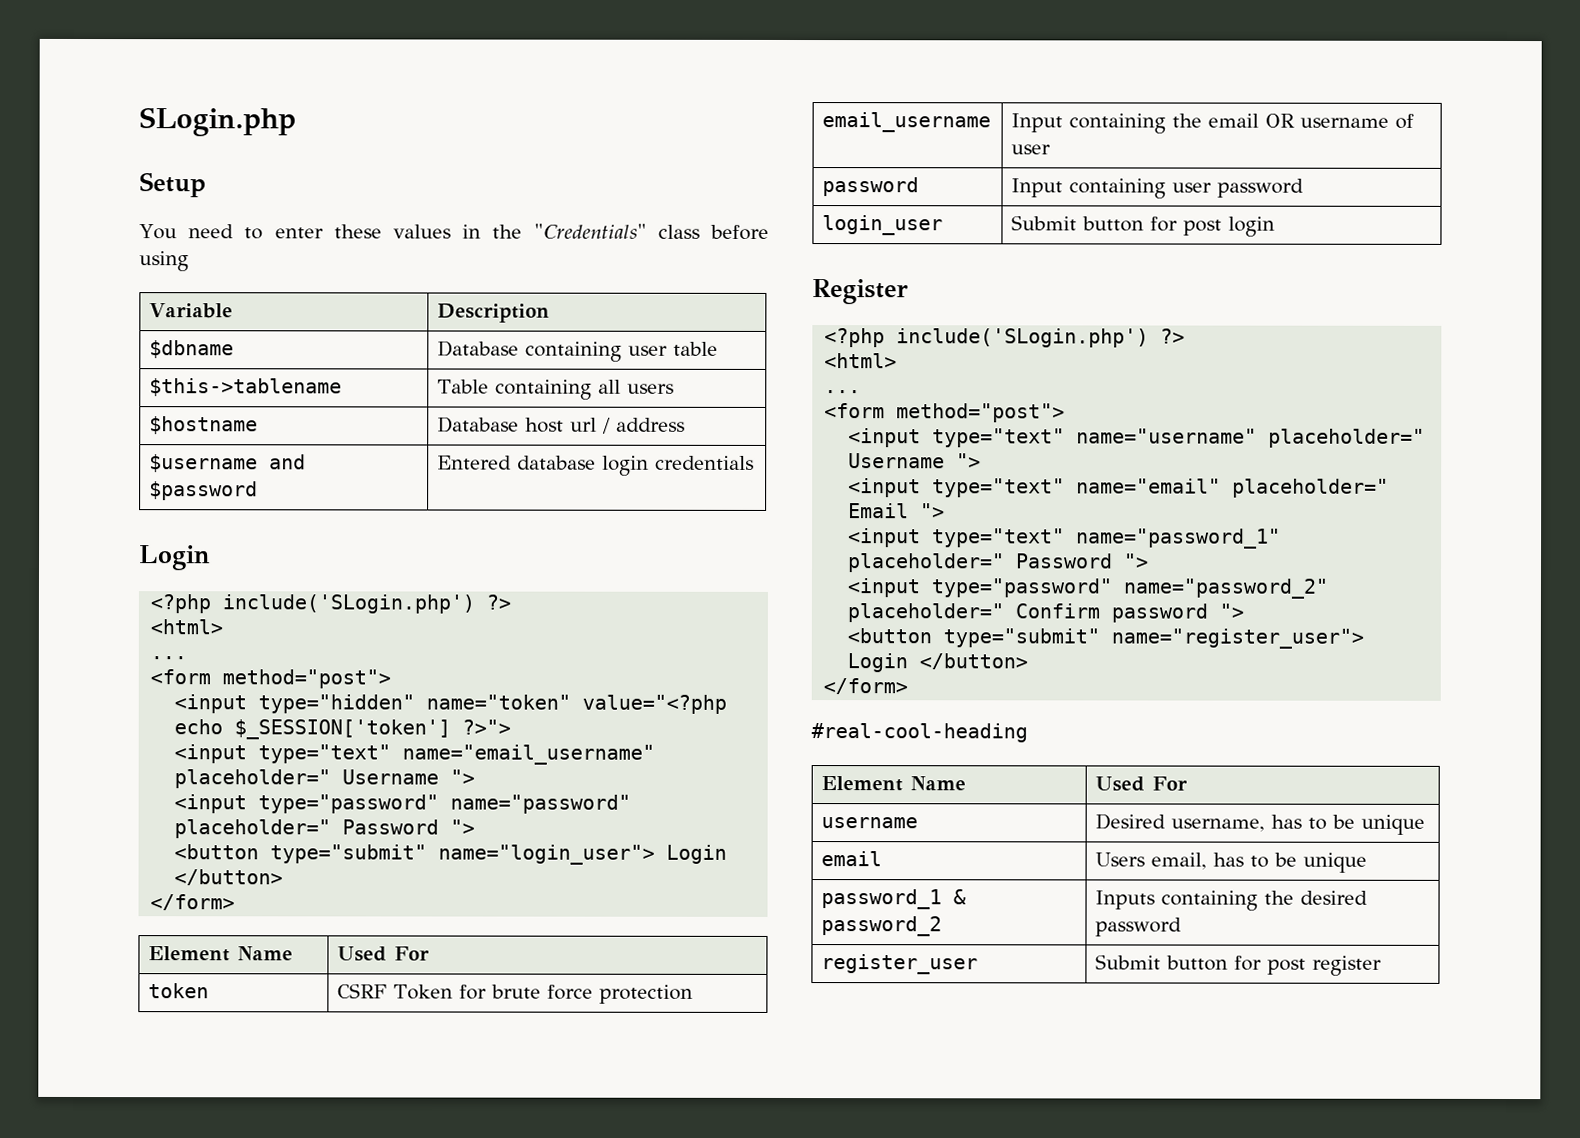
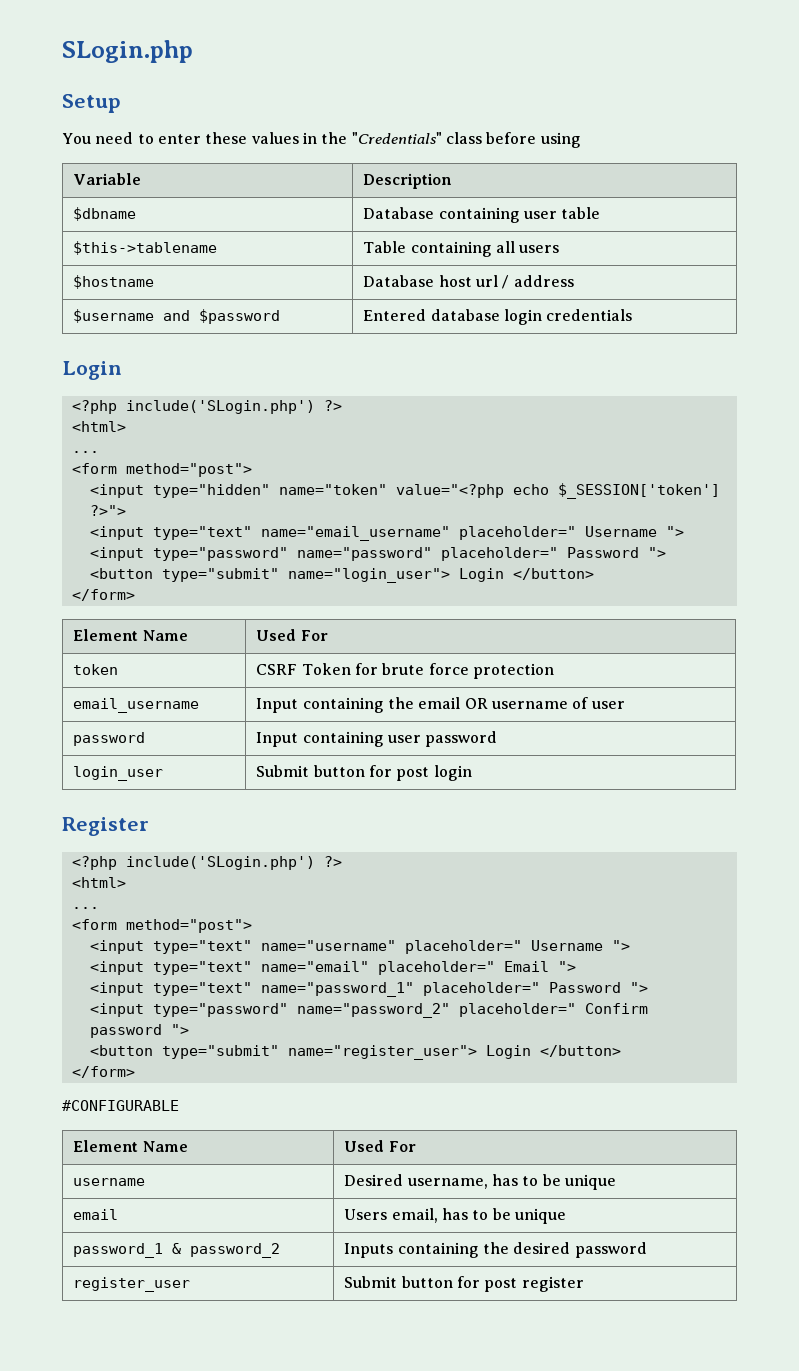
[811,723,1028,743] #real-cool-heading -> [62,1100,179,1111] #CONFIGURABLE

